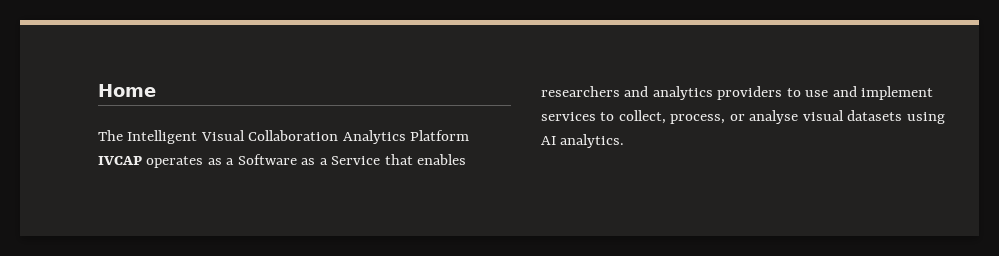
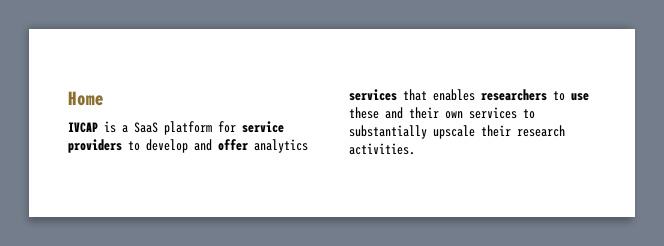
[98,130,470,144] [98,154,467,168] [541,86,934,100] [541,110,945,124] [541,134,625,148] The Intelligent Visual Collaboration Analytics Platform IVCAP operates as a Software as a Service that enables researchers and analytics providers to use and implement services to collect, process, or analyse visual datasets using AI analytics. -> [68,121,284,135] [68,139,308,153] [349,89,589,101] [349,107,535,119] [349,125,565,139] [349,143,415,155] IVCAP is a SaaS platform for service providers to develop and offer analytics services that enables researchers to use these and their own services to substantially upscale their research activities.

